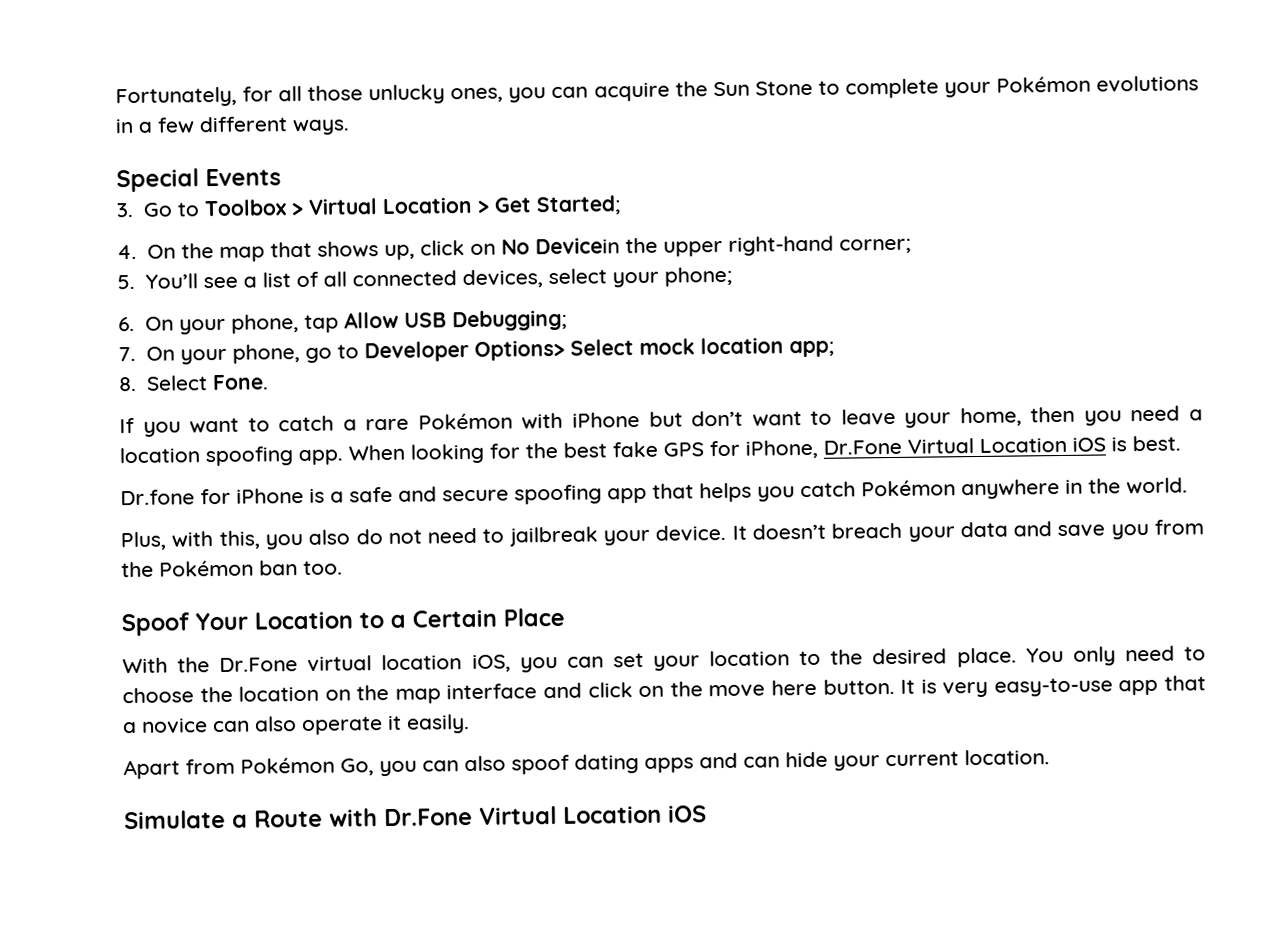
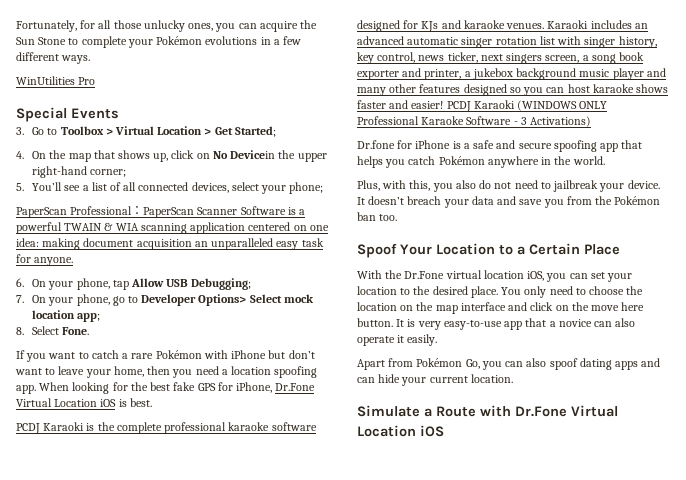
(350, 127) none -> [16,76,96,85] // WinUtilities Pro
(732, 276) none -> [16,206,306,218] [16,222,329,234] [16,238,324,250] [16,254,74,266] // PaperScan Professional：PaperScan Scanner Software is a powerful TWAIN & WIA scanning application centered on one idea: making document acquisition an unparalleled easy task for anyone.
(1181, 443) none -> [16,422,317,434] [357,20,648,32] [357,36,657,48] [357,52,645,64] [357,68,666,80] [357,84,669,96] [357,100,608,112] [357,116,592,127] // PCDJ Karaoki is the complete professional karaoke software designed for KJs and karaoke venues. Karaoki includes an advanced automatic singer rotation list with singer history, key control, news ticker, next singers screen, a song book exporter and printer, a jukebox background music player and many other features designed so you can host karaoke shows faster and easier! PCDJ Karaoki (WINDOWS ONLY Professional Karaoke Software - 3 Activations)

